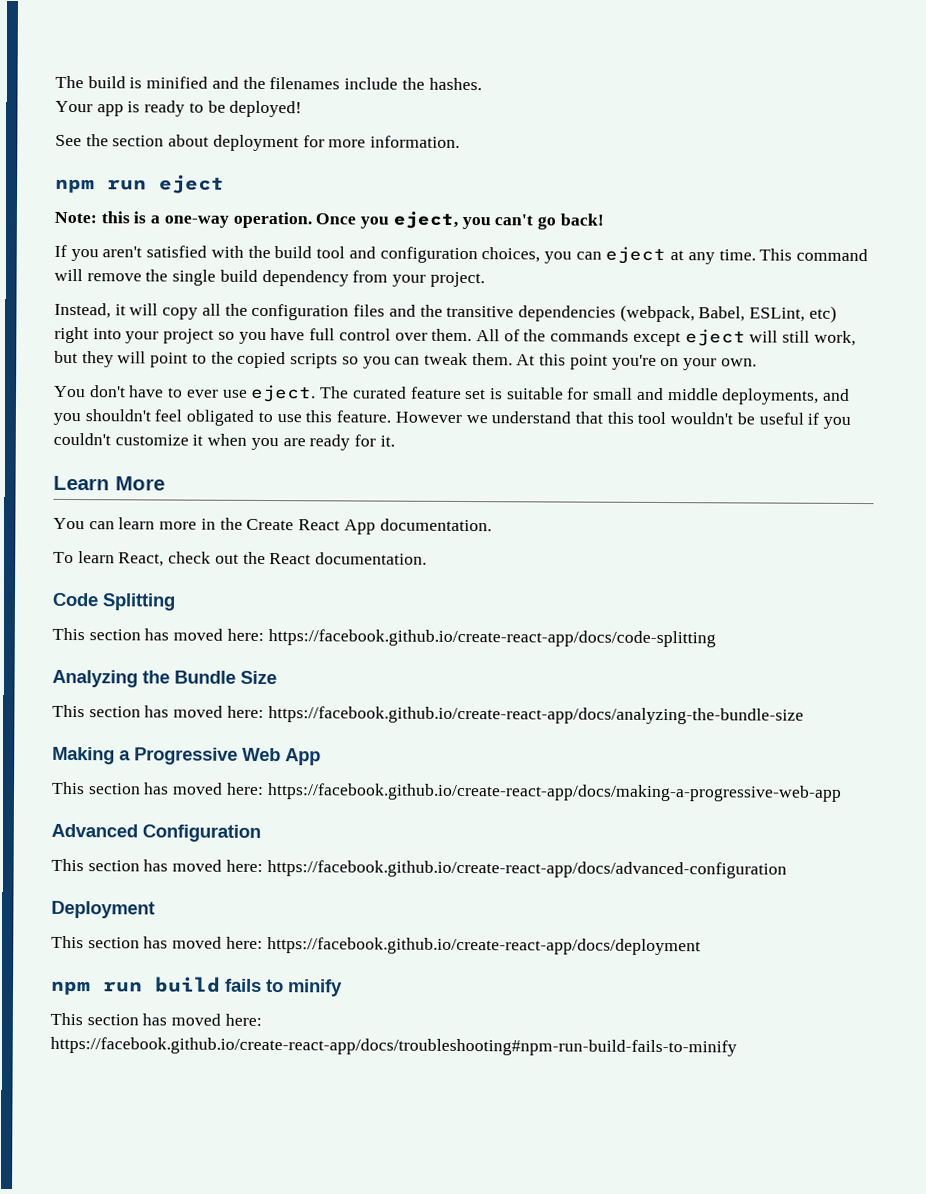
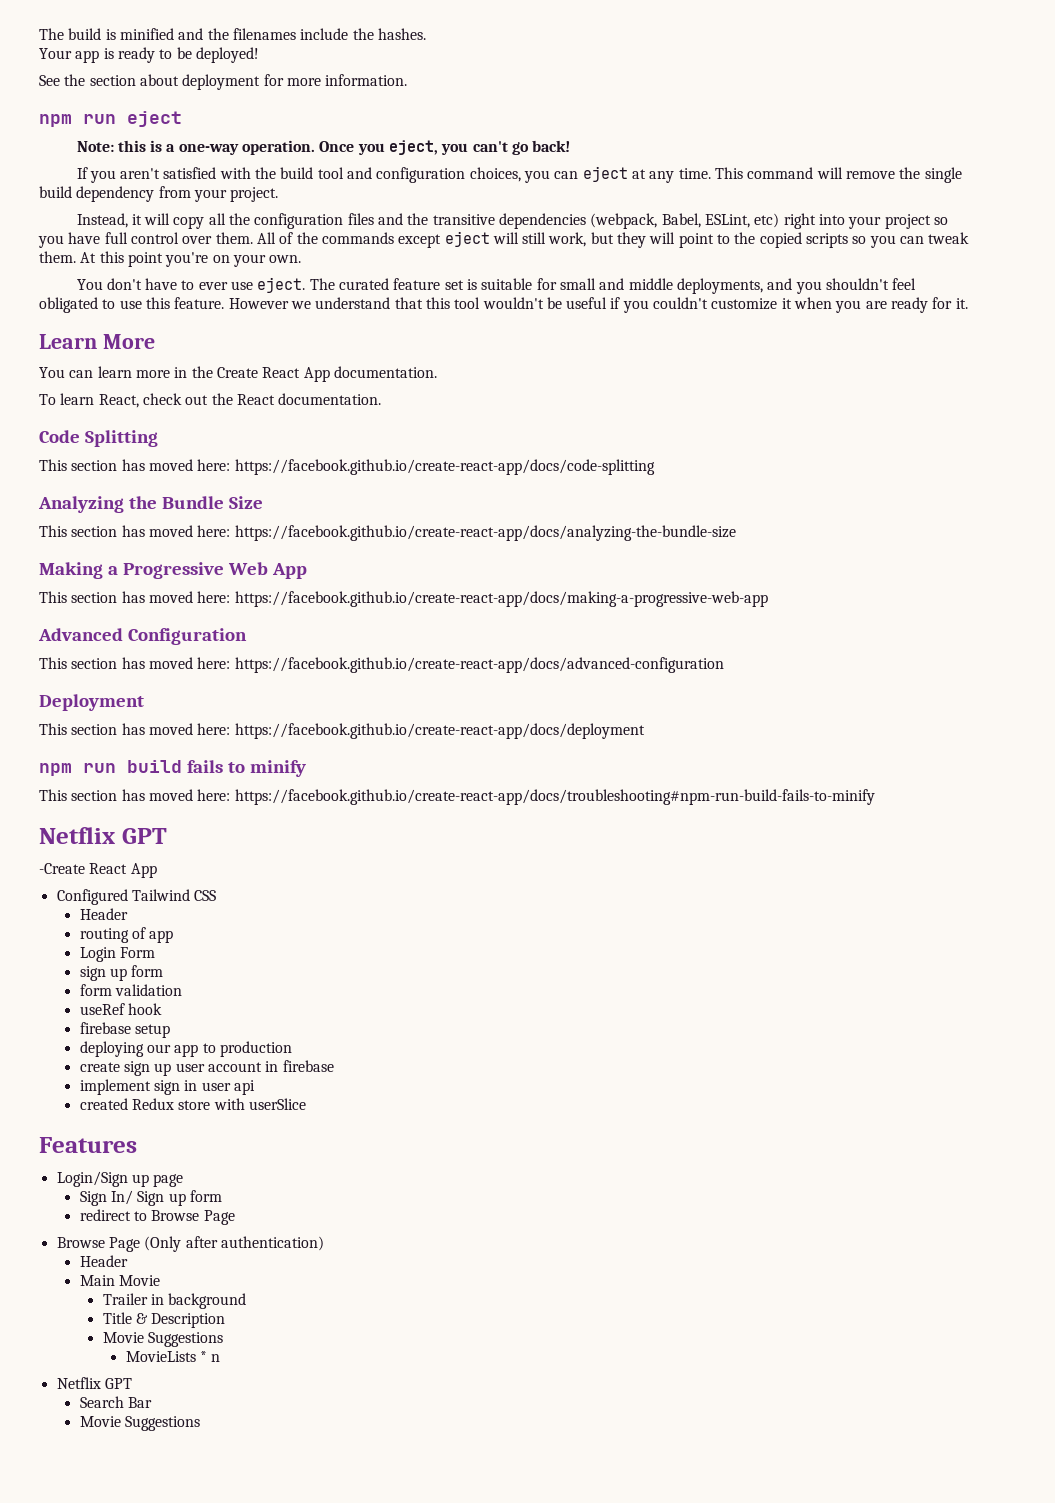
(737, 1046) none -> [39,827,167,844] [39,863,157,878] [56,889,217,905] [79,908,128,920] [79,927,174,943] [79,947,155,962] [79,965,164,981] [79,984,182,996] [79,1003,162,1015] [79,1022,170,1038] [79,1041,292,1057] [79,1060,334,1076] [79,1079,255,1095] [79,1098,306,1110] [39,1137,137,1153] [56,1171,184,1187] [79,1190,222,1206] [79,1209,235,1225] [56,1236,324,1252] [79,1255,128,1267] [79,1275,160,1286] [102,1293,247,1309] [102,1312,226,1328] [102,1332,224,1347] [125,1351,221,1362] [56,1377,132,1389] [79,1396,152,1408] [79,1416,200,1431] // Netflix GPT // -Create React App // Configured Tailwind CSS // Header // routing of app // Login Form // sign up form // form validation // useRef hook // firebase setup // deploying our app to production // create sign up user account in firebase // implement sign in user api // created Redux store with userSlice // Features // Login/Sign up page // Sign In/ Sign up form // redirect to Browse Page // Browse Page (Only after authentication) // Header // Main Movie // Trailer in background // Title & Description // Movie Suggestions // MovieLists * n // Netflix GPT // Search Bar // Movie Suggestions

